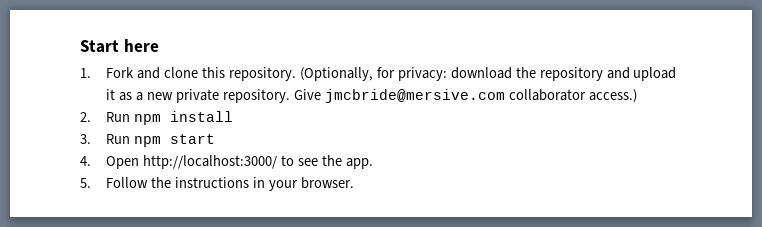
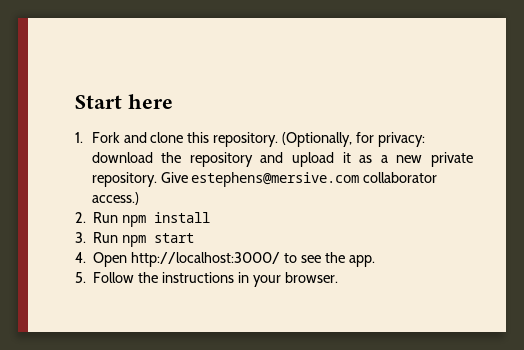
[324,89,505,103] jmcbride@mersive.com -> [191,172,360,187] estephens@mersive.com

